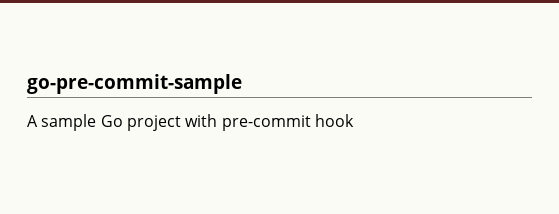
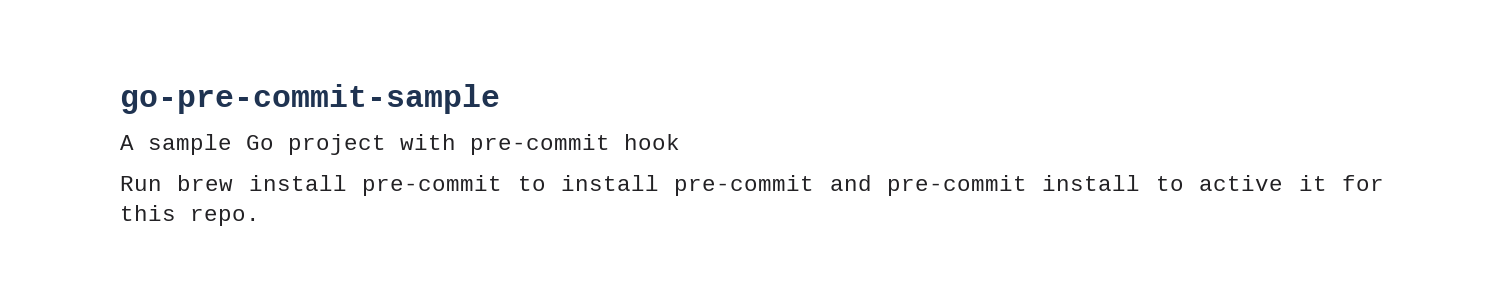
(354, 120) none -> [120,175,1385,196] [120,205,260,226] // Run brew install pre-commit to install pre-commit and pre-commit install to active it for this repo.

